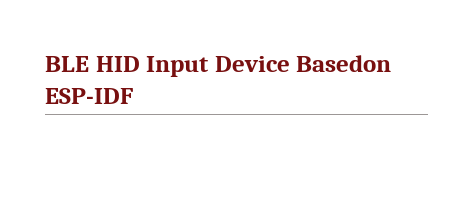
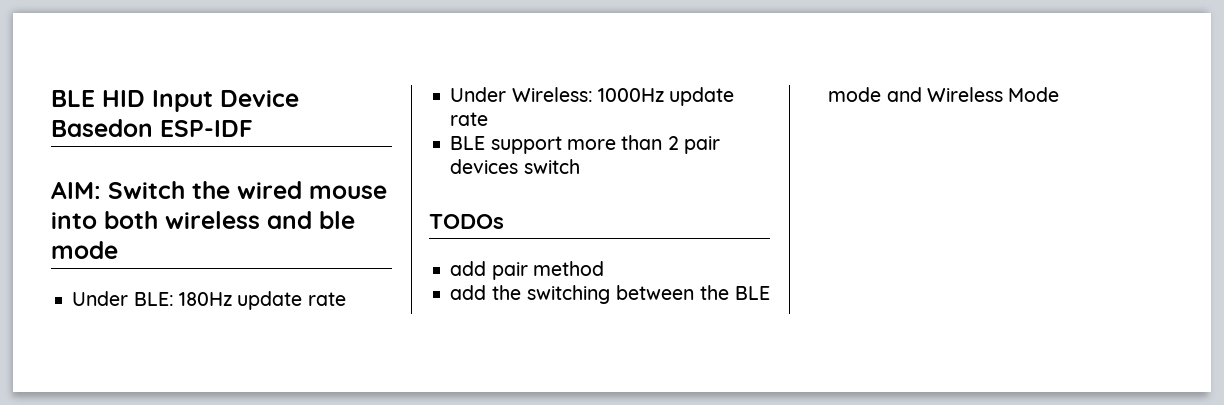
(133, 96) none -> [51,181,387,199] [51,211,355,229] [51,241,118,259] [72,291,346,310] [450,87,735,106] [450,112,489,126] [450,135,720,154] [450,159,580,174] [429,214,504,229] [450,261,604,280] [450,285,771,304] [828,87,1060,102] // AIM: Switch the wired mouse into both wireless and ble mode // Under BLE: 180Hz update rate // Under Wireless: 1000Hz update rate // BLE support more than 2 pair devices switch // TODOs // add pair method // add the switching between the BLE mode and Wireless Mode

